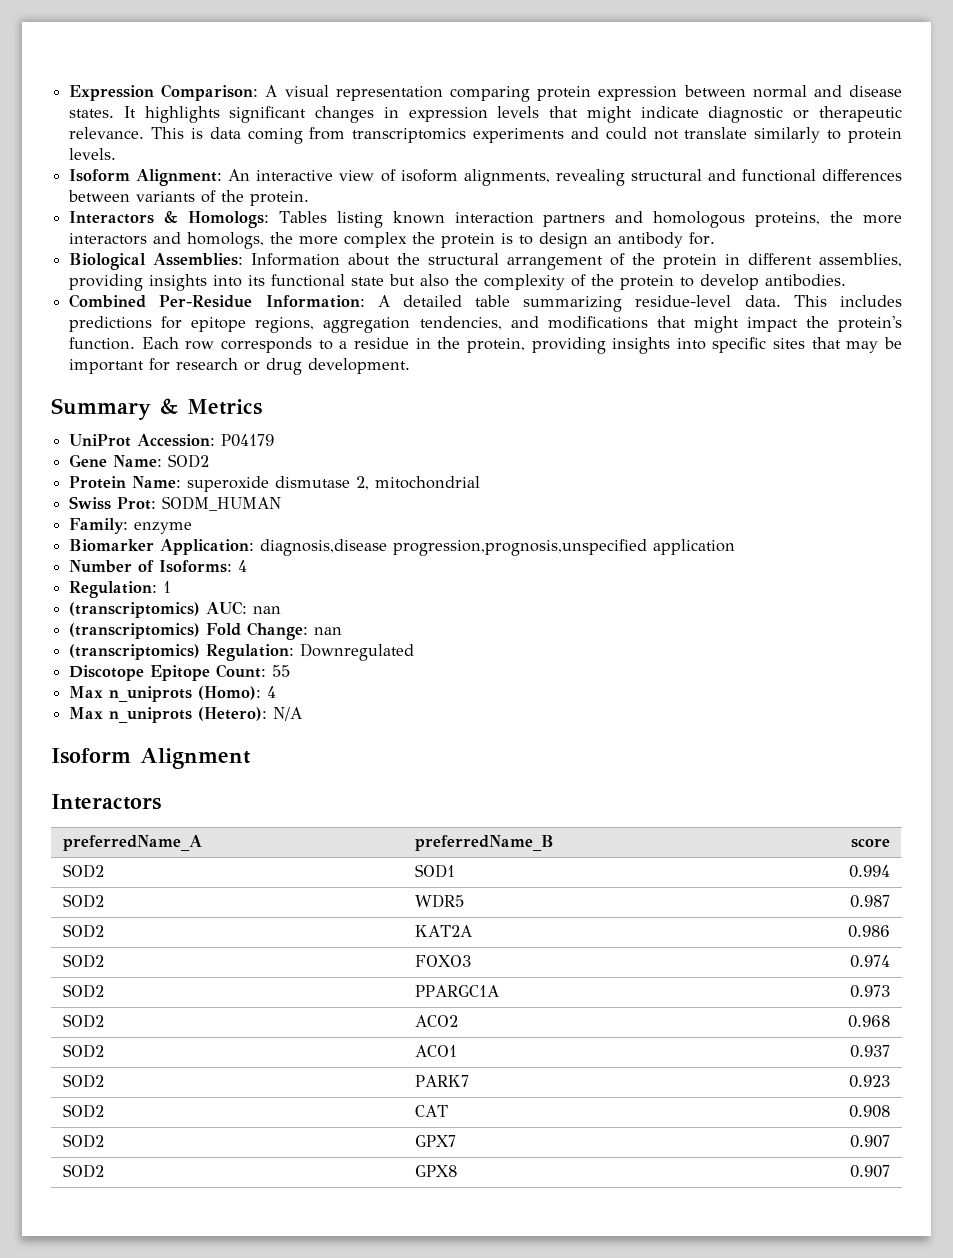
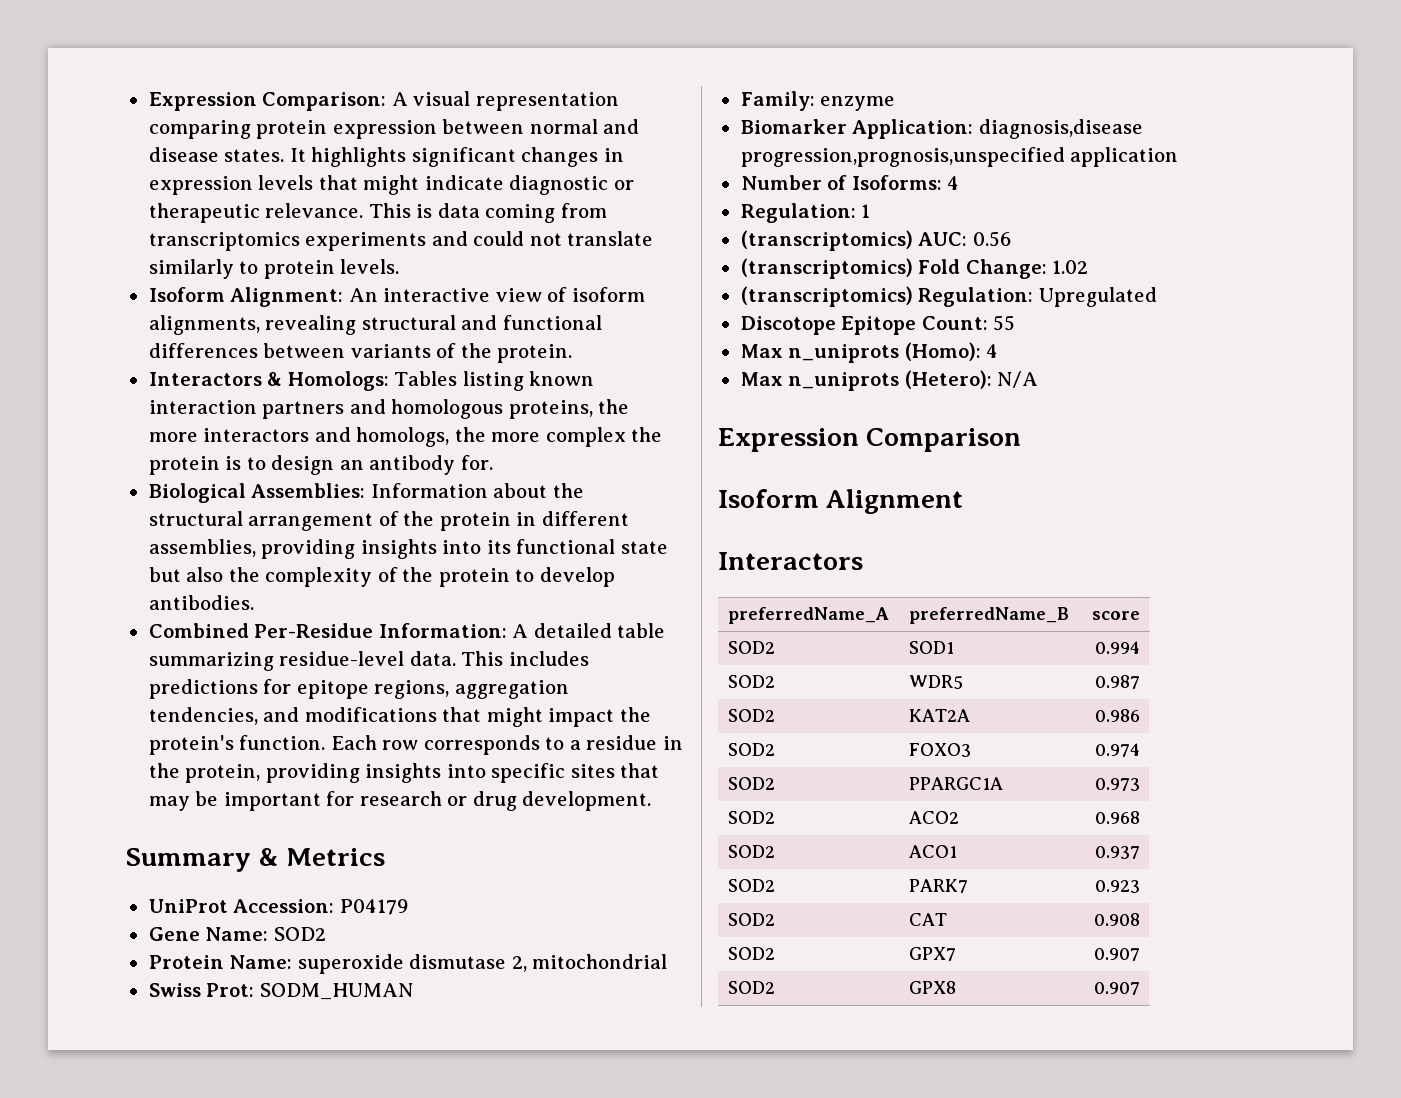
[253,606,282,614] nan -> [972,231,1011,247] 0.56
[314,627,343,635] nan -> [1052,260,1089,274] 1.02
[300,643,415,661] Downregulated -> [1038,287,1157,307] Upregulated
(303, 714) none -> [718,428,1022,452] // Expression Comparison

